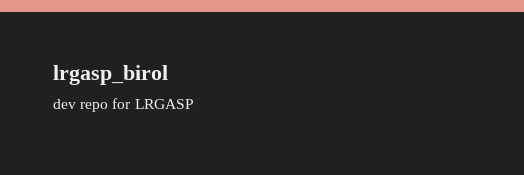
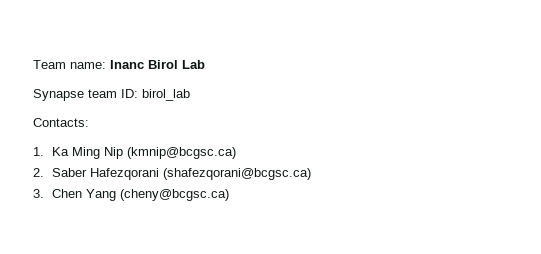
[53,65,168,85] [53,98,194,112] lrgasp_birol // dev repo for LRGASP -> [33,60,205,69] [33,89,190,101] [33,118,89,127] [33,147,237,159] [33,168,312,180] [33,189,230,201] Team name: Inanc Birol Lab // Synapse team ID: birol_lab // Contacts: // 1. Ka Ming Nip (kmnip@bcgsc.ca) // 2. Saber Hafezqorani (shafezqorani@bcgsc.ca) // 3. Chen Yang (cheny@bcgsc.ca)

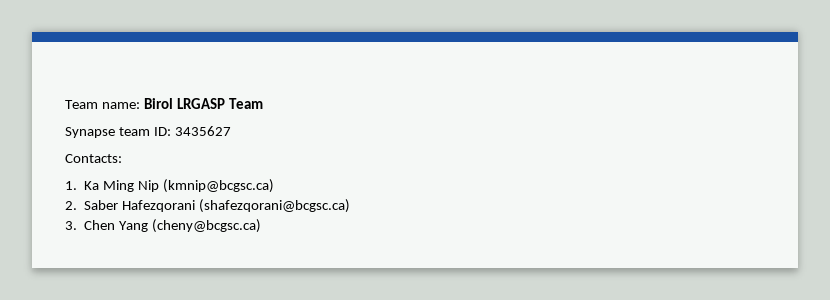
[110,60,205,69] Inanc Birol Lab -> [143,98,263,109] Birol LRGASP Team
[142,89,190,101] birol_lab -> [174,126,231,136] 3435627

